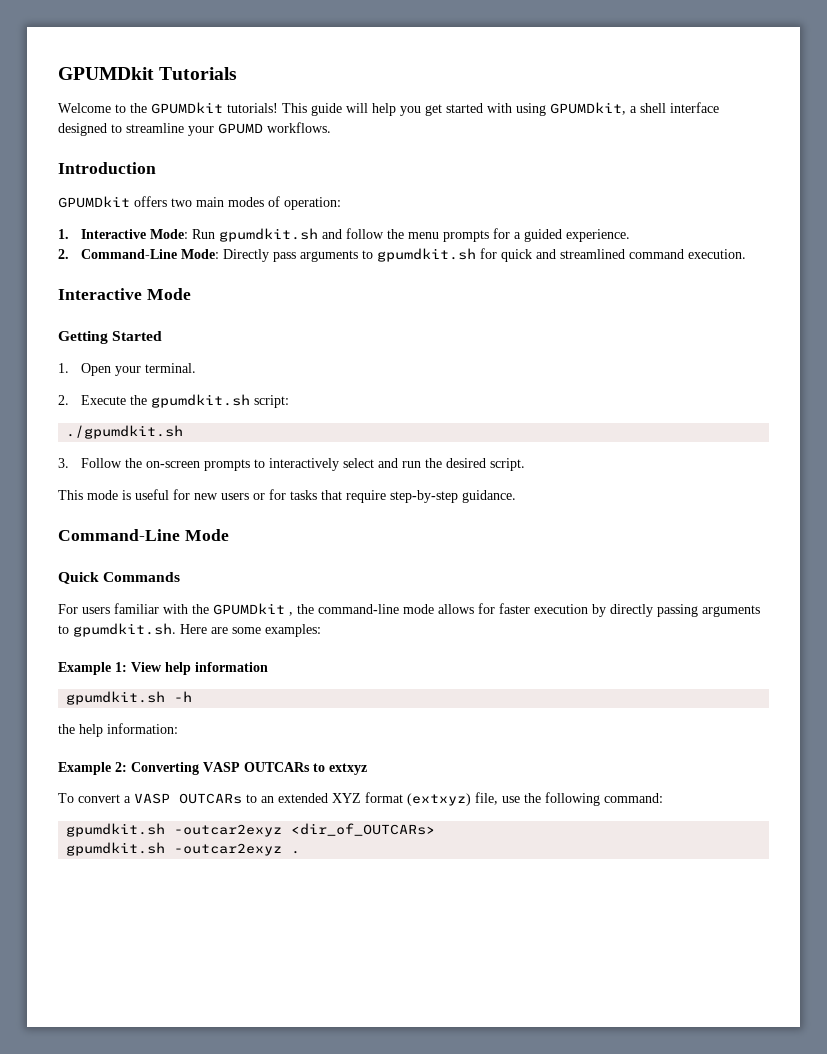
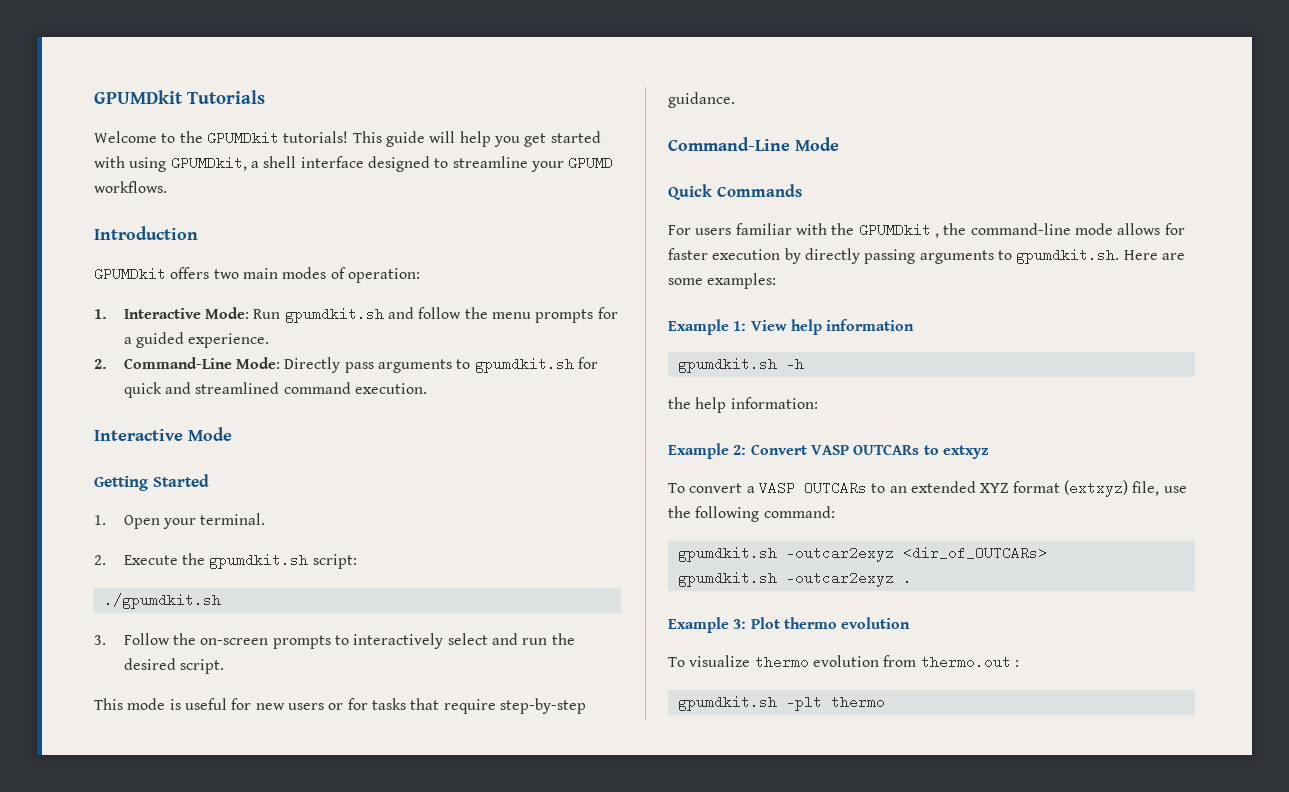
[131,762,199,775] Converting -> [750,444,807,455] Convert
(301, 852) none -> [668,617,911,633] [668,655,1019,669] [677,695,885,711] // Example 3: Plot thermo evolution // To visualize thermo evolution from thermo.out : // gpumdkit.sh -plt thermo

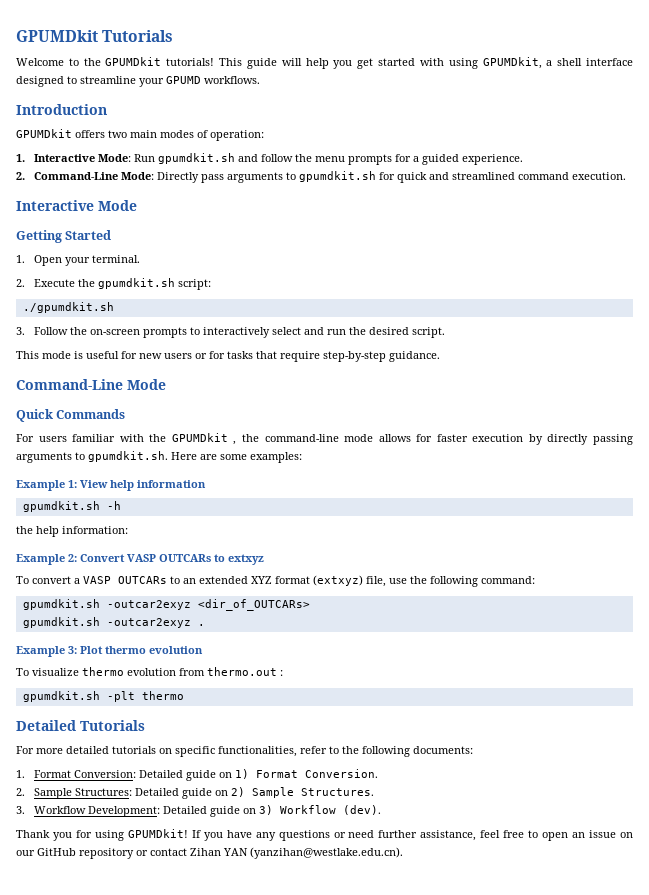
(885, 702) none -> [16,720,145,731] [16,746,473,757] [16,769,379,781] [16,787,375,799] [16,805,382,817] [16,829,634,841] [16,847,403,859] // Detailed Tutorials // For more detailed tutorials on specific functionalities, refer to the following documents: // 1. Format Conversion: Detailed guide on 1) Format Conversion. // 2. Sample Structures: Detailed guide on 2) Sample Structures. // 3. Workflow Development: Detailed guide on 3) Workflow (dev). // Thank you for using GPUMDkit! If you have any questions or need further assistance, feel free to open an issue on our GitHub repository or contact Zihan YAN (yanzihan@westlake.edu.cn).

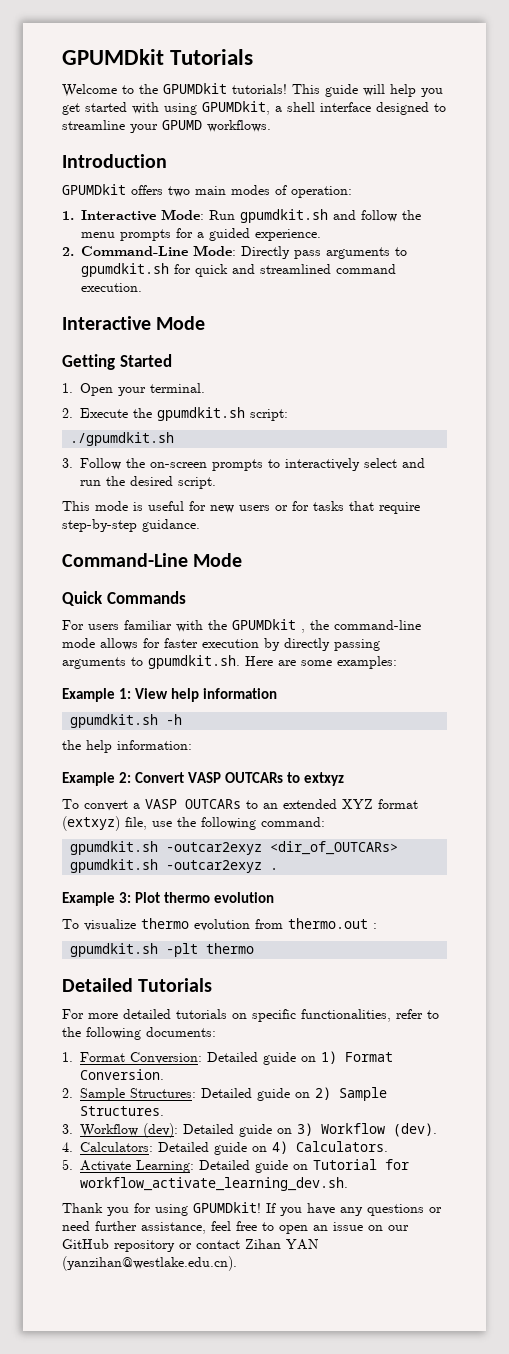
[88,806,161,817] Development: -> [143,1123,178,1138] (dev):
(382, 810) none -> [62,1141,388,1155] [62,1159,409,1173] [80,1177,348,1191] // 4. Calculators: Detailed guide on 4) Calculators. // 5. Activate Learning: Detailed guide on Tutorial for workflow_activate_learning_dev.sh.

